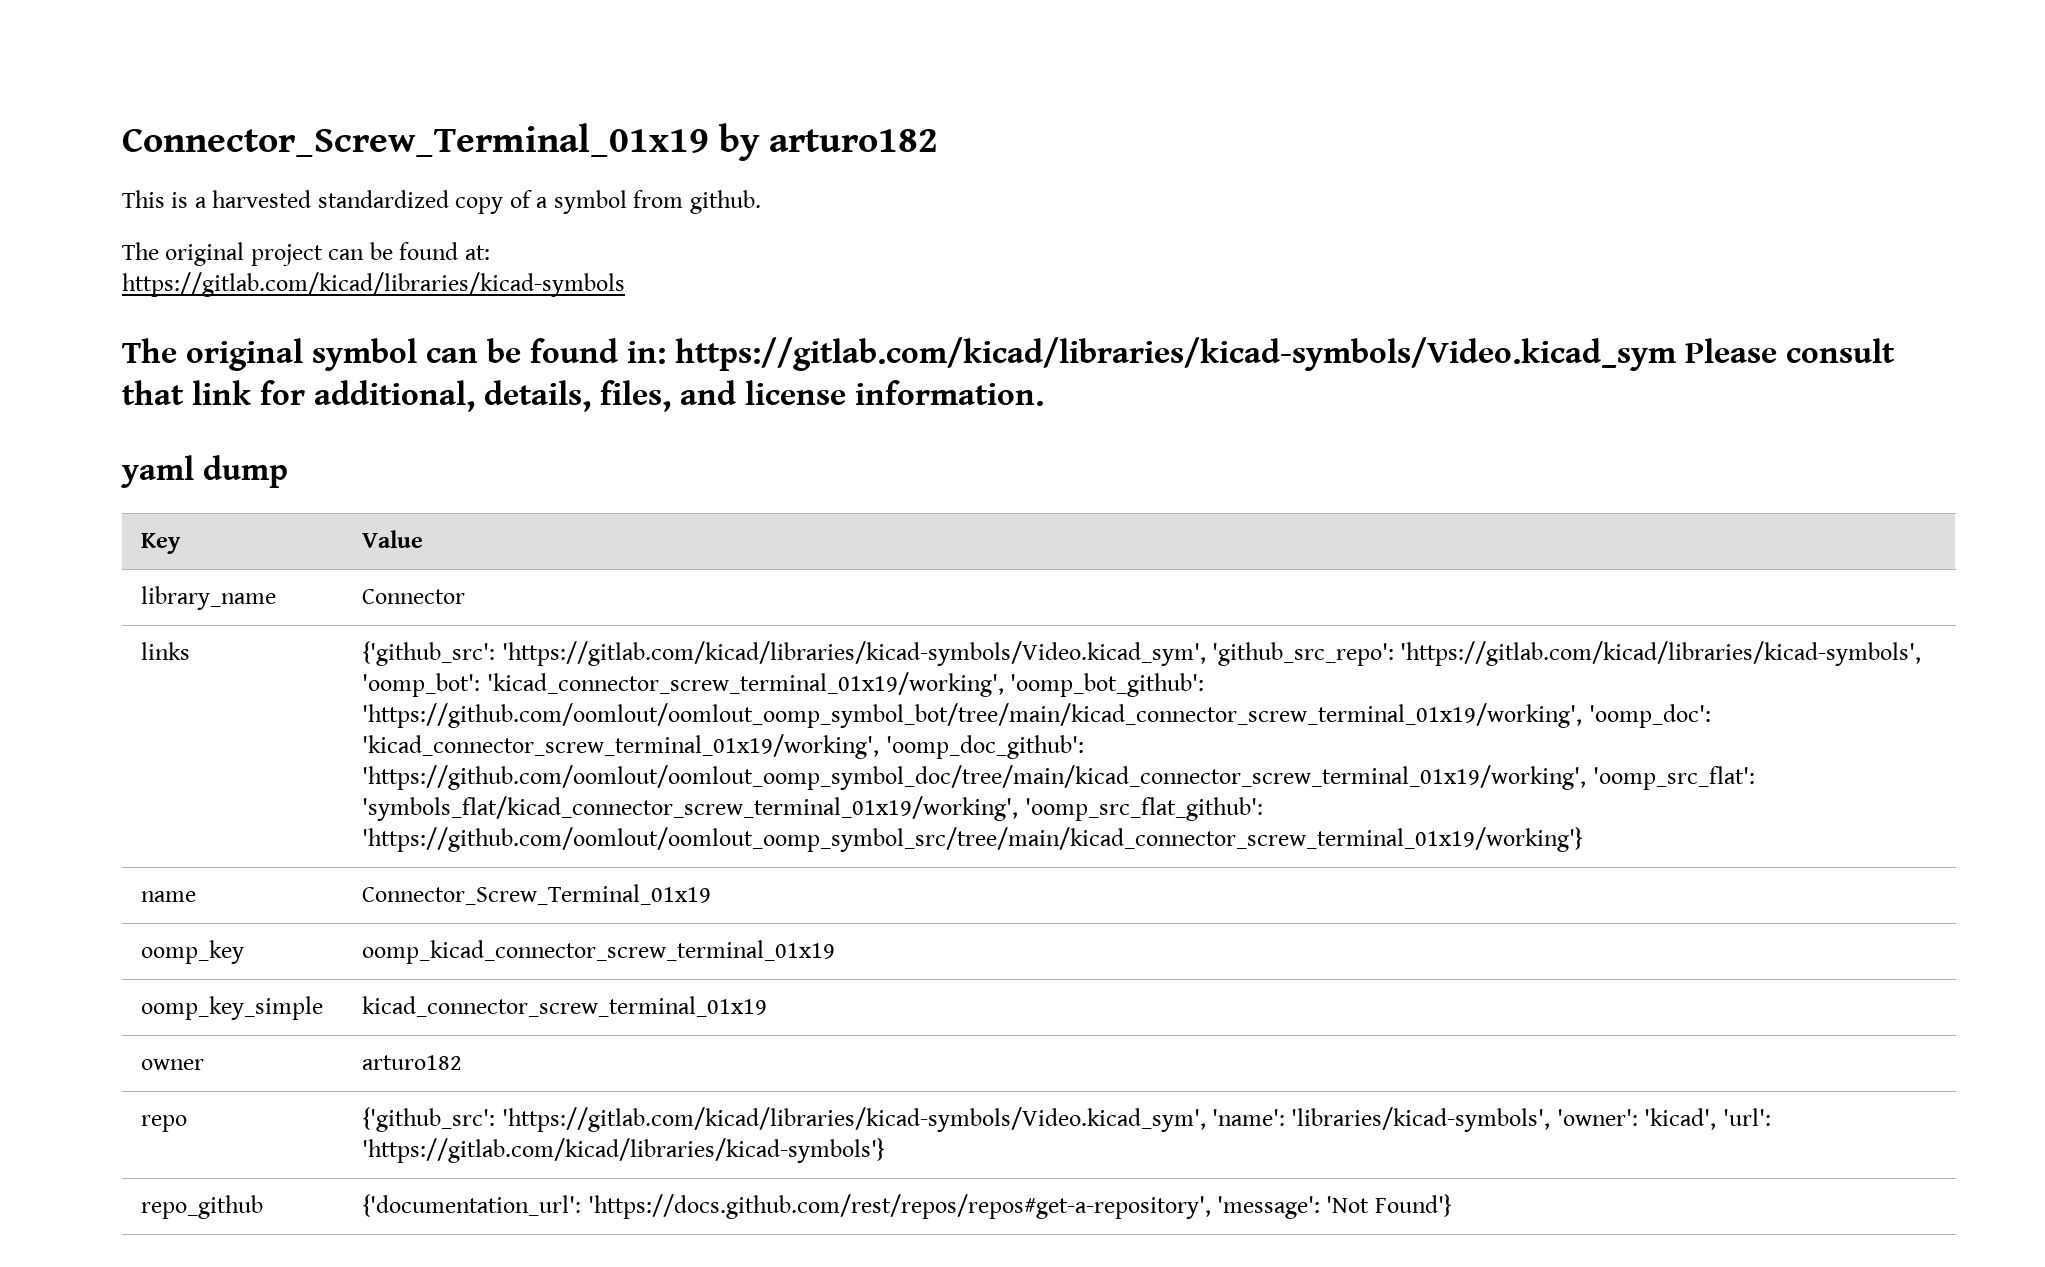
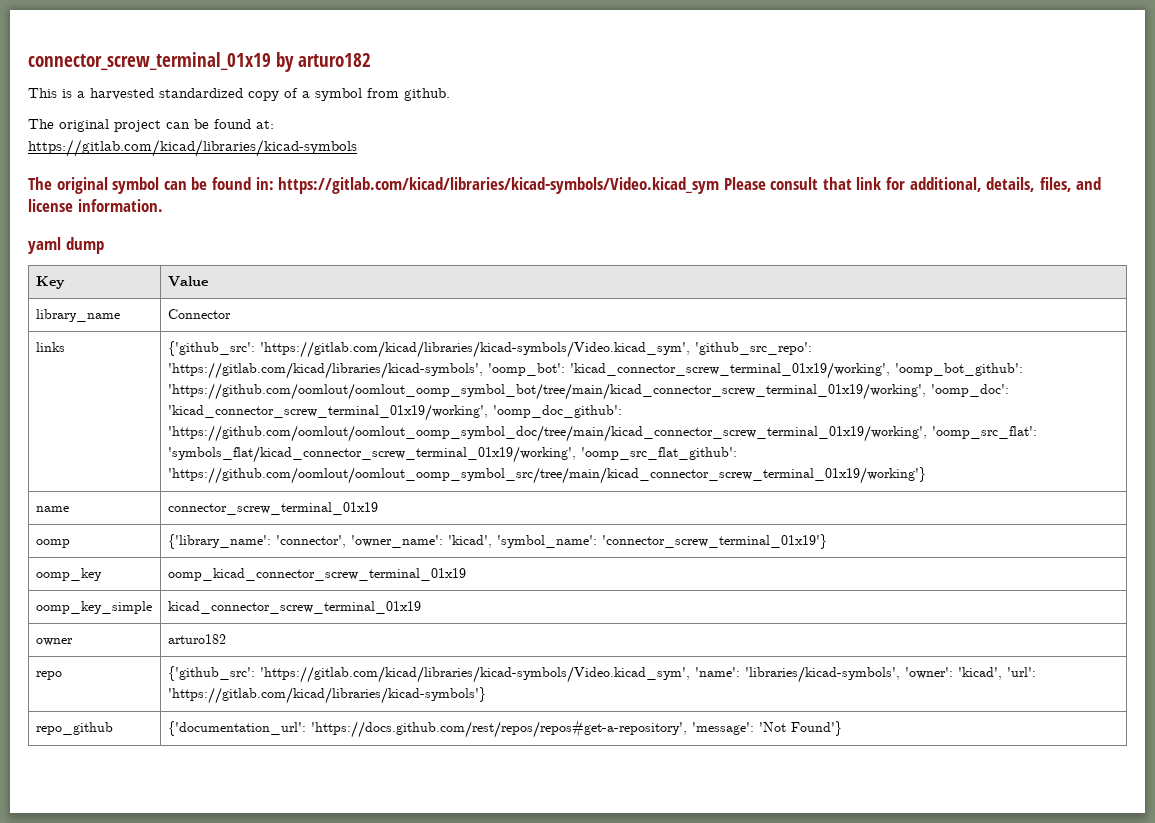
[122,123,709,157] Connector_Screw_Terminal_01x19 -> [28,52,271,70] connector_screw_terminal_01x19
[362,884,712,905] Connector_Screw_Terminal_01x19 -> [167,502,378,515] [35,539,70,548] [167,534,827,549] connector_screw_terminal_01x19 // oomp | {'library_name': 'connector', 'owner_name': 'kicad', 'symbol_name': 'connector_screw_terminal_01x19'}

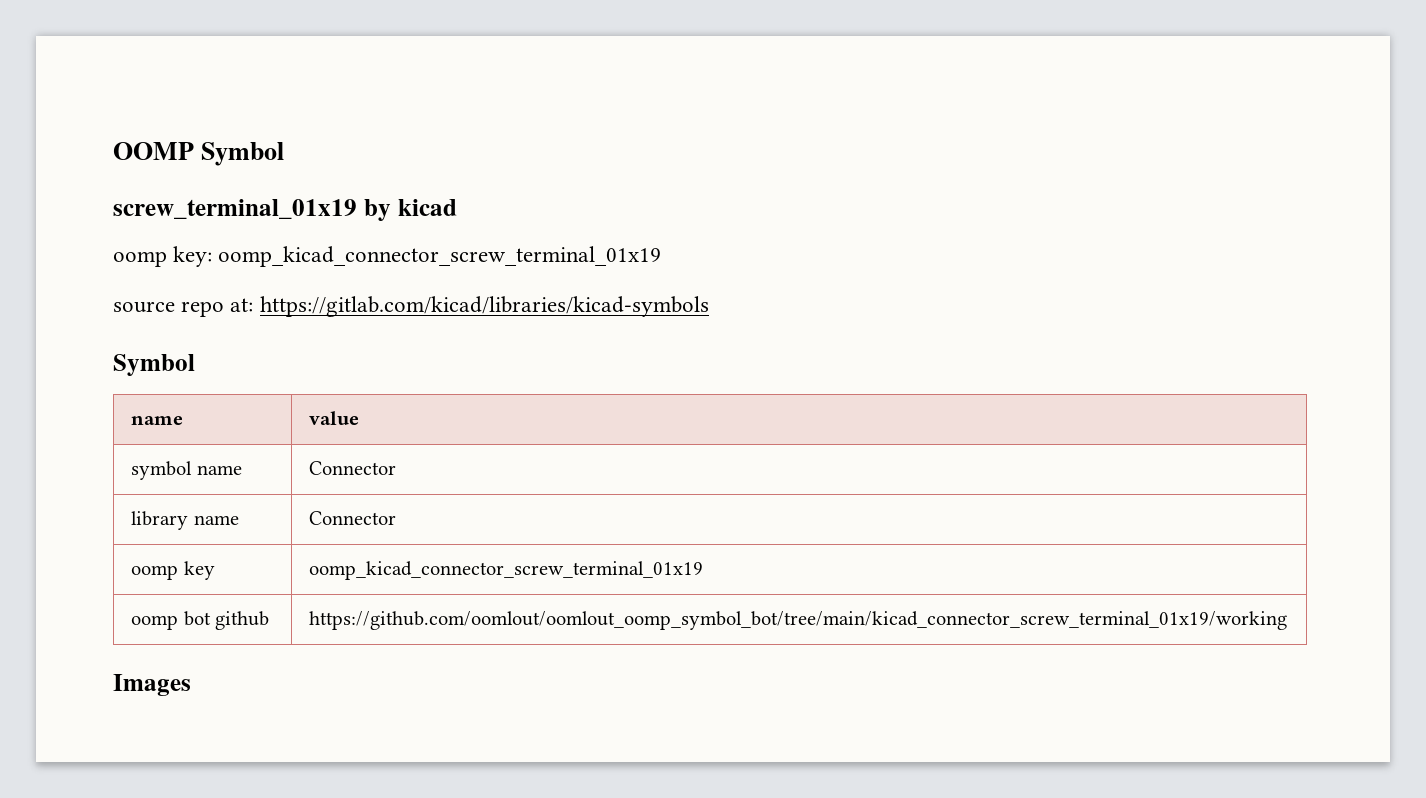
[28,52,371,72] [28,88,450,101] [28,119,251,132] connector_screw_terminal_01x19 by arturo182 // This is a harvested standardized copy of a symbol from github. // The original project can be found -> [113,142,285,166] [113,199,457,221] [113,246,662,267] [113,301,225,317] OOMP Symbol // screw_terminal_01x19 by kicad // oomp key: oomp_kicad_connector_screw_terminal_01x19 // source repo
(274, 124) // -> (254, 305) none
[28,177,1102,194] [28,199,163,212] [28,237,104,254] [35,276,65,289] [167,276,208,287] [35,309,120,322] [167,309,231,319] [35,342,65,352] [167,341,812,358] [167,362,1023,379] [167,383,1009,400] [167,404,622,421] [167,425,1037,442] [167,446,737,463] [167,467,926,484] [35,506,69,512] [167,502,378,515] [35,539,70,548] [167,534,827,549] [35,568,102,581] [167,568,466,581] [35,601,152,614] [167,601,421,614] [35,638,73,646] [167,634,226,644] [35,671,62,680] [167,666,1036,683] [167,687,486,704] [35,722,113,735] [167,720,842,738] The original symbol can be found in: https://gitlab.com/kicad/libraries/kicad-symbols/Video.kicad_sym Please consult that link for additional, details, files, and license information. // yaml dump // Key | Value // library_name | Connector // links | {'github_src': 'https://gitlab.com/kicad/libraries/kicad-symbols/Video.kicad_sym', 'github_src_repo': 'https://gitlab.com/kicad/libraries/kicad-symbols', 'oomp_bot': 'kicad_connector_screw_terminal_01x19/working', 'oomp_bot_github': 'https://github.com/oomlout/oomlout_oomp_symbol_bot/tree/main/kicad_connector_screw_terminal_01x19/working', 'oomp_doc': 'kicad_connector_screw_terminal_01x19/working', 'oomp_doc_github': 'https://github.com/oomlout/oomlout_oomp_symbol_doc/tree/main/kicad_connector_screw_terminal_01x19/working', 'oomp_src_flat': 'symbols_flat/kicad_connector_screw_terminal_01x19/working', 'oomp_src_flat_github': 'https://github.com/oomlout/oomlout_oomp_symbol_src/tree/main/kicad_connector_screw_terminal_01x19/working'} // name | connector_screw_terminal_01x19 // oomp | {'library_name': 'connector', 'owner_name': 'kicad', 'symbol_name': 'connector_screw_terminal_01x19'} // oomp_key | oomp_kicad_connector_screw_terminal_01x19 // oomp_key_simple | kicad_connector_screw_terminal_01x19 // owner | arturo182 // repo | {'github_src': 'https://gitlab.com/kicad/libraries/kicad-symbols/Video.kicad_sym', 'name': 'libraries/kicad-symbols', 'owner': 'kicad', 'url': 'https://gitlab.com/kicad/libraries/kicad-symbols'} // repo_github | {'documentation_url': 'https://docs.github.com/rest/repos/repos#get-a-repository', 'message': 'Not Found'} -> [113,354,195,376] [131,416,184,425] [309,411,360,425] [131,461,242,480] [309,461,397,475] [131,511,239,530] [309,511,397,525] [131,561,215,580] [309,561,704,580] [131,611,270,630] [309,611,1288,630] [113,674,191,696] Symbol // name | value // symbol name | Connector // library name | Connector // oomp key | oomp_kicad_connector_screw_terminal_01x19 // oomp bot github | https://github.com/oomlout/oomlout_oomp_symbol_bot/tree/main/kicad_connector_screw_terminal_01x19/working // Images

